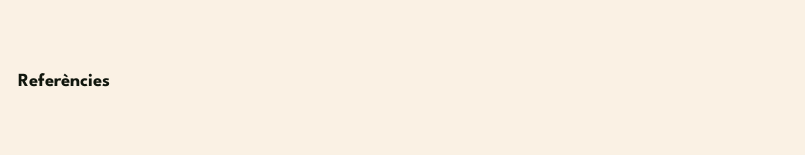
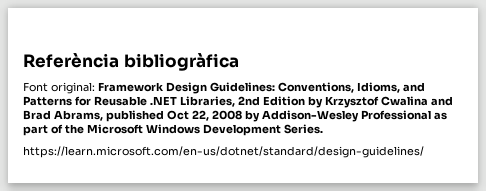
[18,73,110,87] Referències -> [23,53,239,71] [23,82,425,94] [23,96,453,108] [23,110,447,122] [23,124,323,136] [23,146,424,158] Referència bibliogràfica // Font original: Framework Design Guidelines: Conventions, Idioms, and Patterns for Reusable .NET Libraries, 2nd Edition by Krzysztof Cwalina and Brad Abrams, published Oct 22, 2008 by Addison-Wesley Professional as part of the Microsoft Windows Development Series. // https://learn.microsoft.com/en-us/dotnet/standard/design-guidelines/

